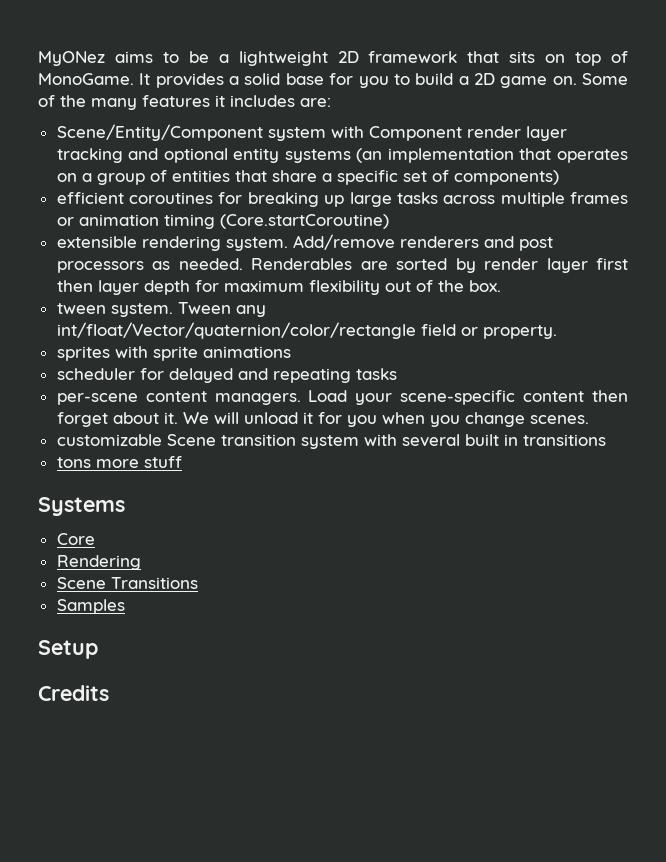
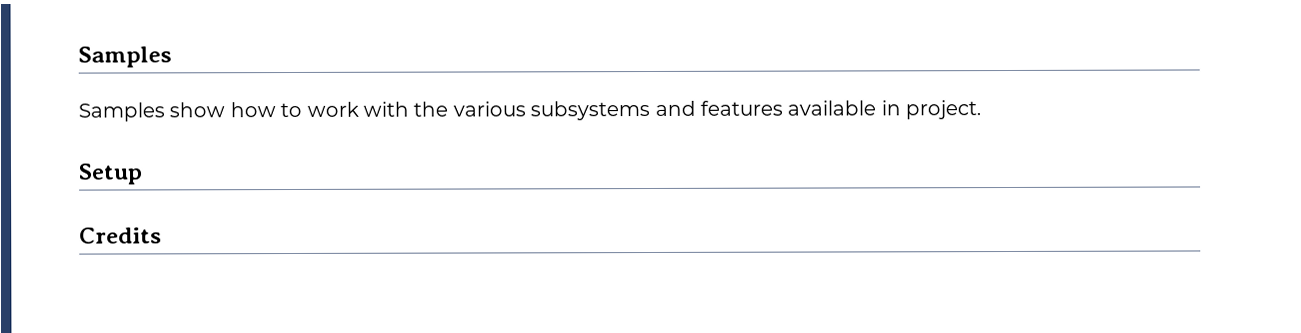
[38,51,628,66] [38,73,628,88] [38,95,331,110] [56,124,567,141] [56,148,628,163] [56,170,559,185] [56,192,629,207] [56,214,389,229] [56,234,553,251] [56,258,628,273] [56,280,501,295] [56,302,266,317] [56,322,557,339] [56,346,291,361] [56,368,397,383] [56,390,628,405] [56,412,589,427] [56,434,606,449] [56,456,182,468] [38,497,125,516] [56,533,95,545] [56,555,141,570] [56,577,198,589] [56,599,125,614] MyONez aims to be a lightweight 2D framework that sits on top of MonoGame. It provides a solid base for you to build a 2D game on. Some of the many features it includes are: // Scene/Entity/Component system with Component render layer tracking and optional entity systems (an implementation that operates on a group of entities that share a specific set of components) // efficient coroutines for breaking up large tasks across multiple frames or animation timing (Core.startCoroutine) // extensible rendering system. Add/remove renderers and post processors as needed. Renderables are sorted by render layer first then layer depth for maximum flexibility out of the box. // tween system. Tween any int/float/Vector/quaternion/color/rectangle field or property. // sprites with sprite animations // scheduler for delayed and repeating tasks // per-scene content managers. Load your scene-specific content then forget about it. We will unload it for you when you change scenes. // customizable Scene transition system with several built in transitions // tons more stuff // Systems // Core // Rendering // Scene Transitions // Samples -> [78,46,172,68] [78,100,982,122] Samples // Samples show how to work with the various subsystems and features available in project.

